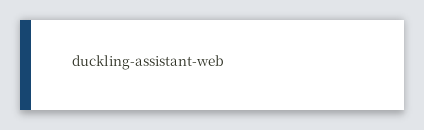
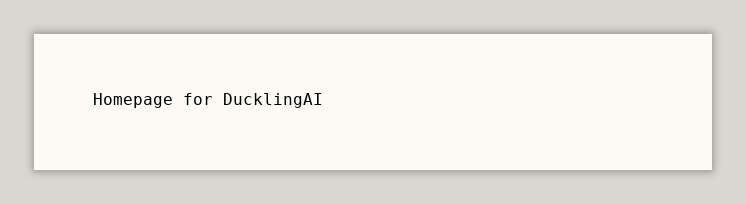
[72,55,224,70] duckling-assistant-web -> [93,93,323,108] Homepage for DucklingAI

